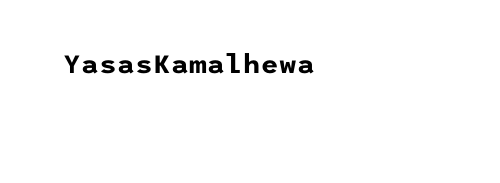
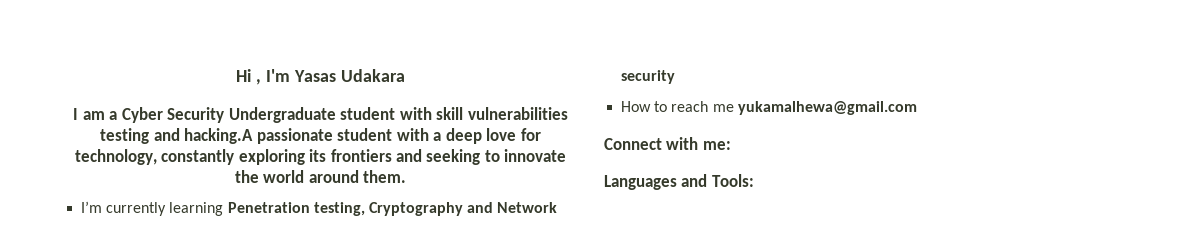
[63,53,315,74] YasasKamalhewa -> [236,69,405,85] [73,107,568,123] [100,128,541,144] [74,149,567,165] [234,170,407,183] [81,201,558,216] [621,70,676,84] [621,101,917,115] [604,137,731,150] [604,174,754,190] Hi , I'm Yasas Udakara // I am a Cyber Security Undergraduate student with skill vulnerabilities testing and hacking.A passionate student with a deep love for technology, constantly exploring its frontiers and seeking to innovate the world around them. // I’m currently learning Penetration testing, Cryptography and Network security // How to reach me yukamalhewa@gmail.com // Connect with me: // Languages and Tools:

